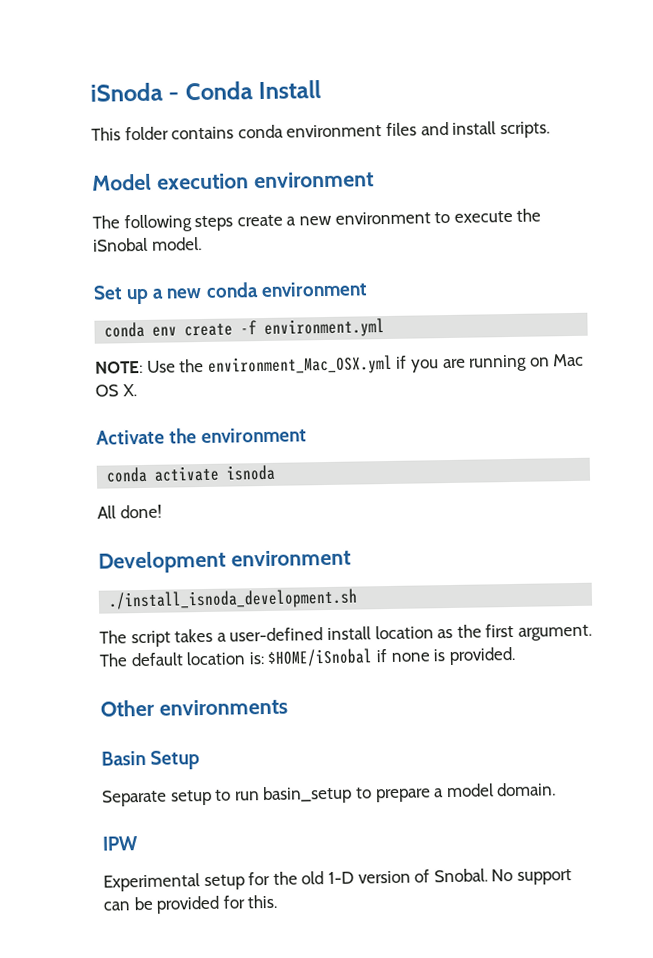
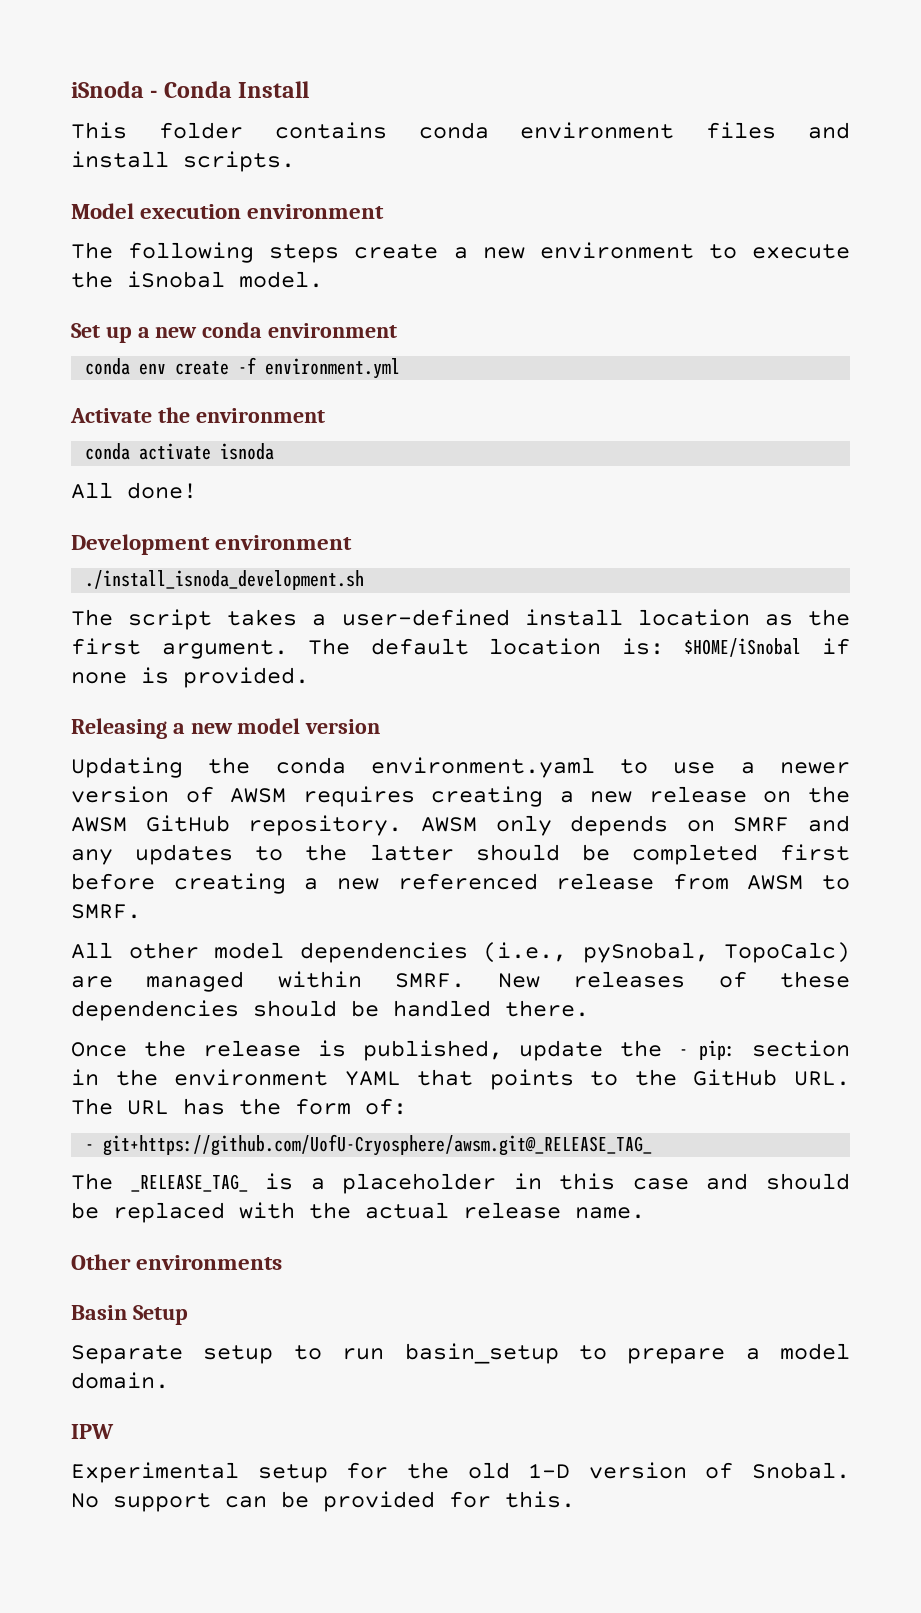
[95,353,585,376] [95,384,137,397] // NOTE: Use the environment_Mac_OSX.yml if you are running on Mac OS X. -> (401, 368) none
(516, 656) none -> [71,718,381,739] [71,757,851,778] [71,786,850,807] [71,815,850,836] [71,844,850,865] [71,873,850,894] [71,904,141,919] [71,942,850,963] [71,971,850,992] [71,1000,589,1021] [71,1040,850,1061] [71,1069,850,1090] [71,1098,407,1115] [85,1134,653,1156] [71,1173,850,1194] [71,1202,645,1223] // Releasing a new model version // Updating the conda environment.yaml to use a newer version of AWSM requires creating a new release on the AWSM GitHub repository. AWSM only depends on SMRF and any updates to the latter should be completed first before creating a new referenced release from AWSM to SMRF. // All other model dependencies (i.e., pySnobal, TopoCalc) are managed within SMRF. New releases of these dependencies should be handled there. // Once the release is published, update the - pip: section in the environment YAML that points to the GitHub URL. The URL has the form of: // - git+https://github.com/UofU-Cryosphere/awsm.git@_RELEASE_TAG_ // The _RELEASE_TAG_ is a placeholder in this case and should be replaced with the actual release name.

